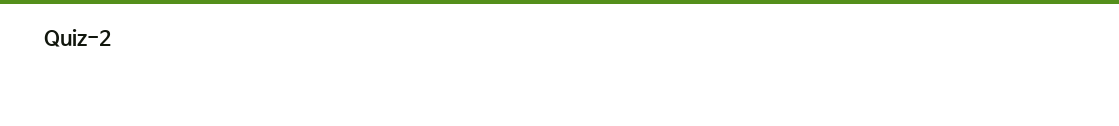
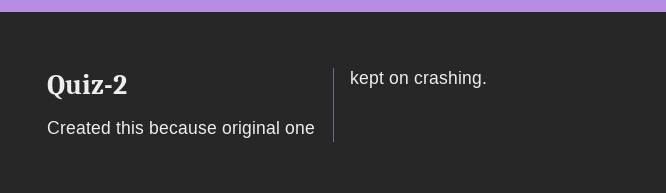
(111, 38) none -> [47,121,315,138] [350,71,487,88] // Created this because original one kept on crashing.

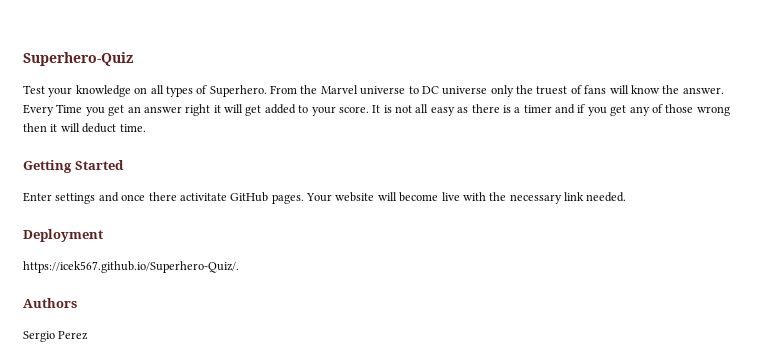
[47,74,127,100] [47,121,315,138] [350,71,487,88] Quiz-2 // Created this because original one kept on crashing. -> [23,52,133,66] [23,85,724,97] [23,104,730,116] [23,123,146,133] [23,160,124,173] [23,192,627,204] [23,229,103,242] [23,261,239,273] [23,298,77,308] [23,331,89,342] Superhero-Quiz // Test your knowledge on all types of Superhero. From the Marvel universe to DC universe only the truest of fans will know the answer. Every Time you get an answer right it will get added to your score. It is not all easy as there is a timer and if you get any of those wrong then it will deduct time. // Getting Started // Enter settings and once there activitate GitHub pages. Your website will become live with the necessary link needed. // Deployment // https://icek567.github.io/Superhero-Quiz/. // Authors // Sergio Perez

